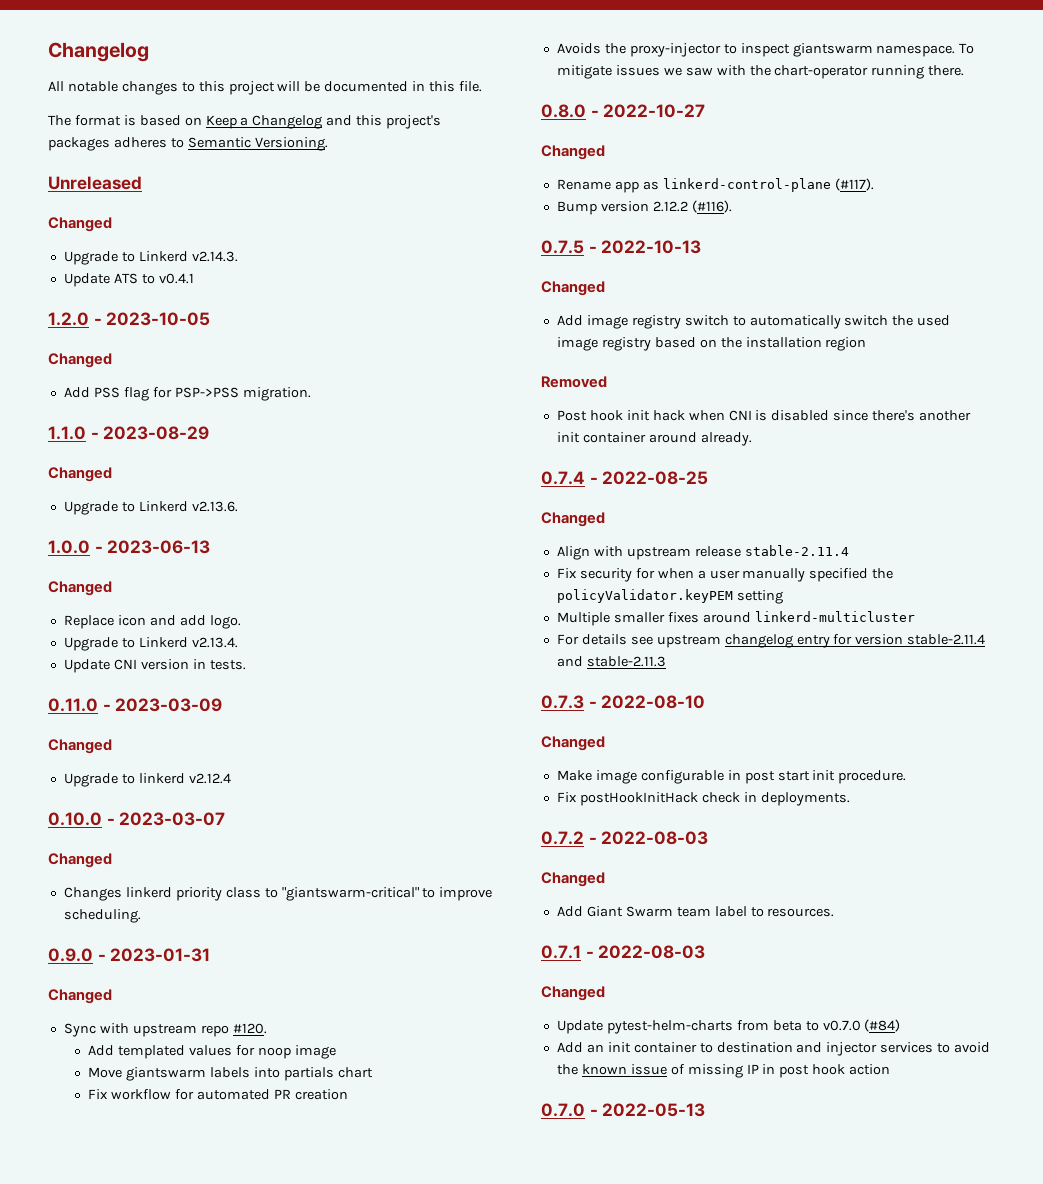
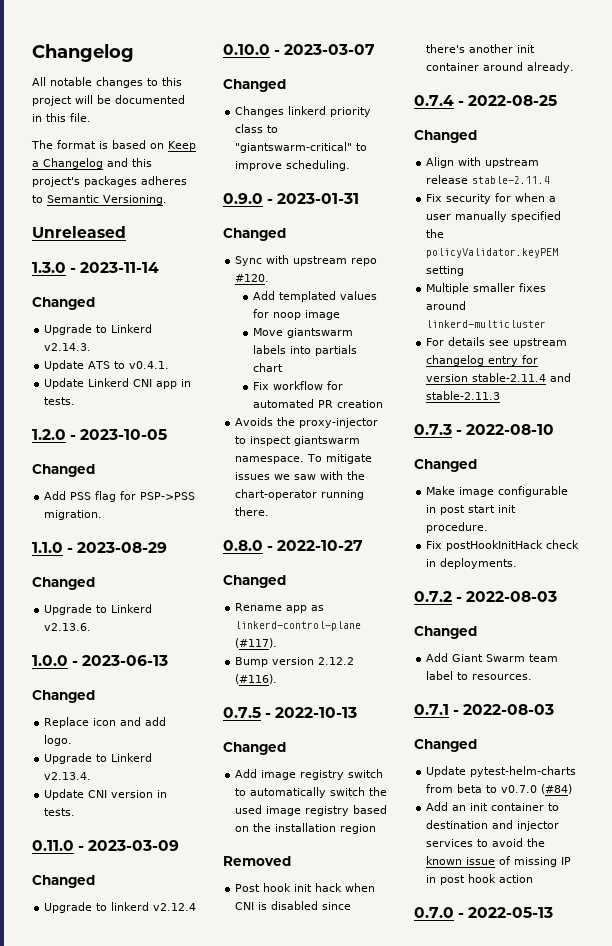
(142, 183) none -> [32,262,160,273] // 1.3.0 - 2023-11-14
[158,273,194,284] v0.4.1 -> [129,361,170,369] [44,378,192,389] [44,397,76,405] v0.4.1. // Update Linkerd CNI app in tests.

